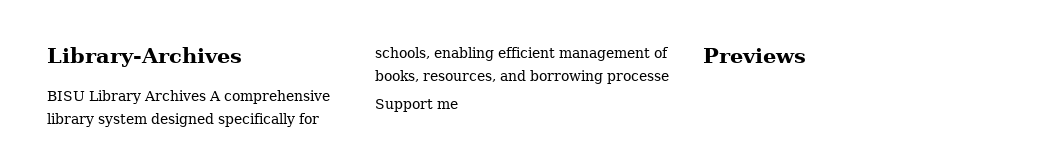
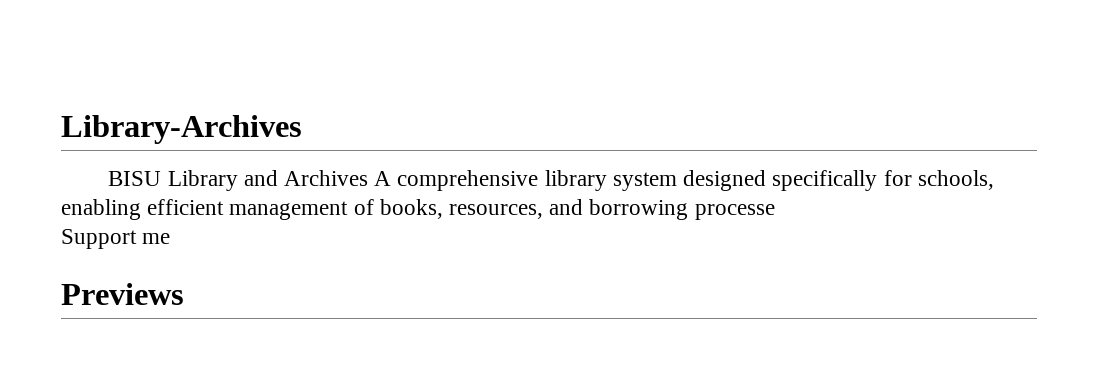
(141, 97) none -> [243,170,278,186] and

